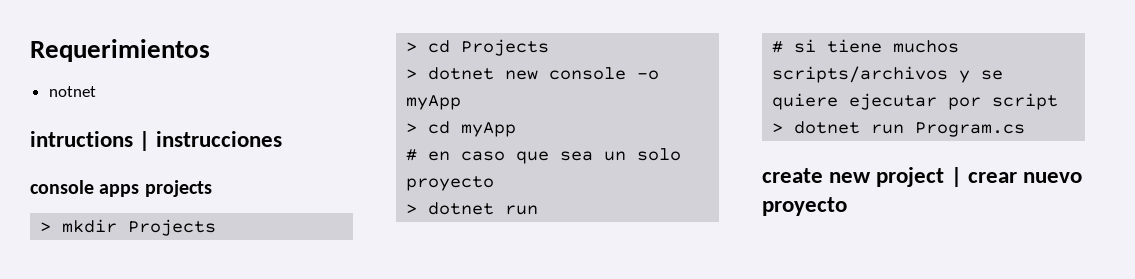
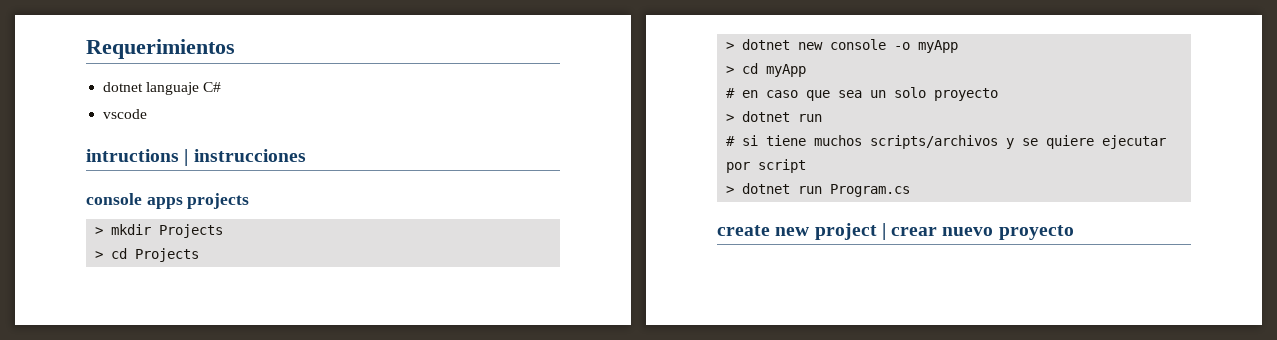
[48,86,96,97] notnet -> [103,82,222,95] [103,109,148,119] dotnet languaje C# // vscode

